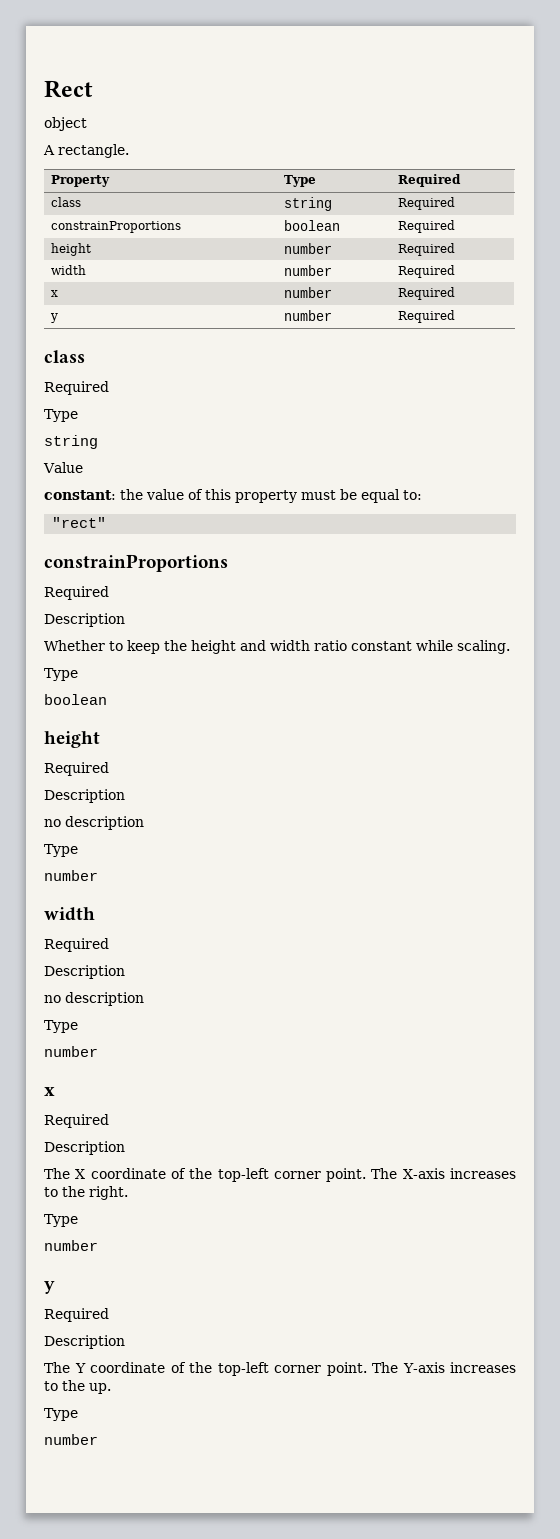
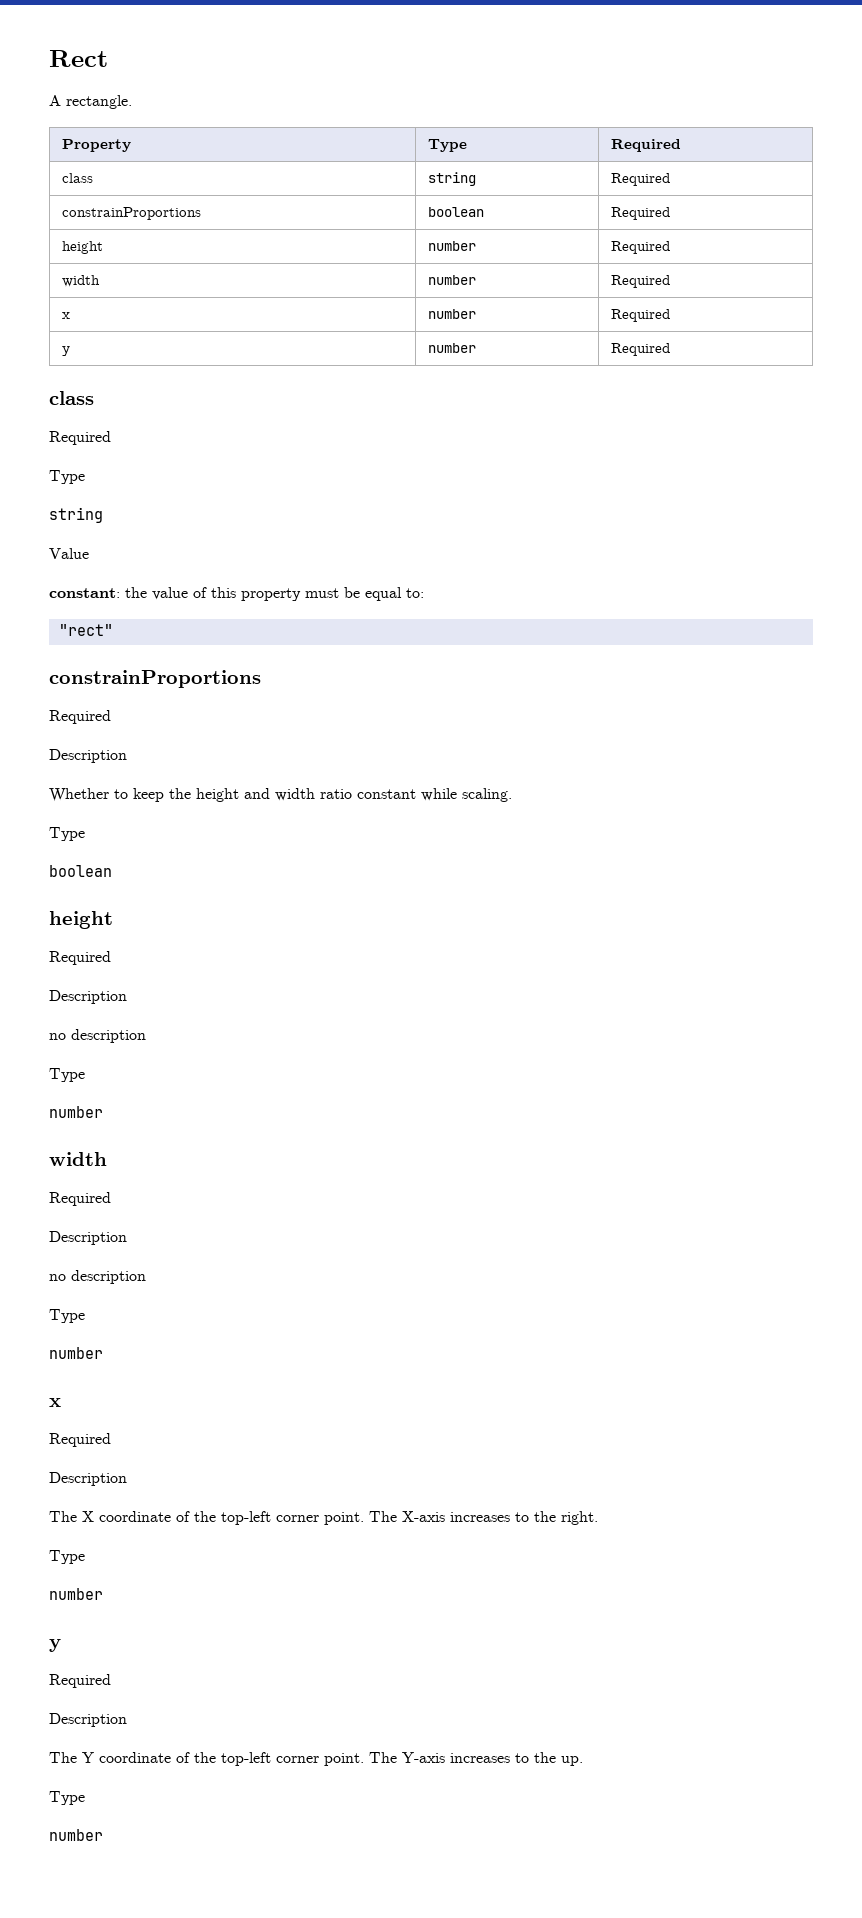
[44,117,87,131] // object -> (108, 58) none

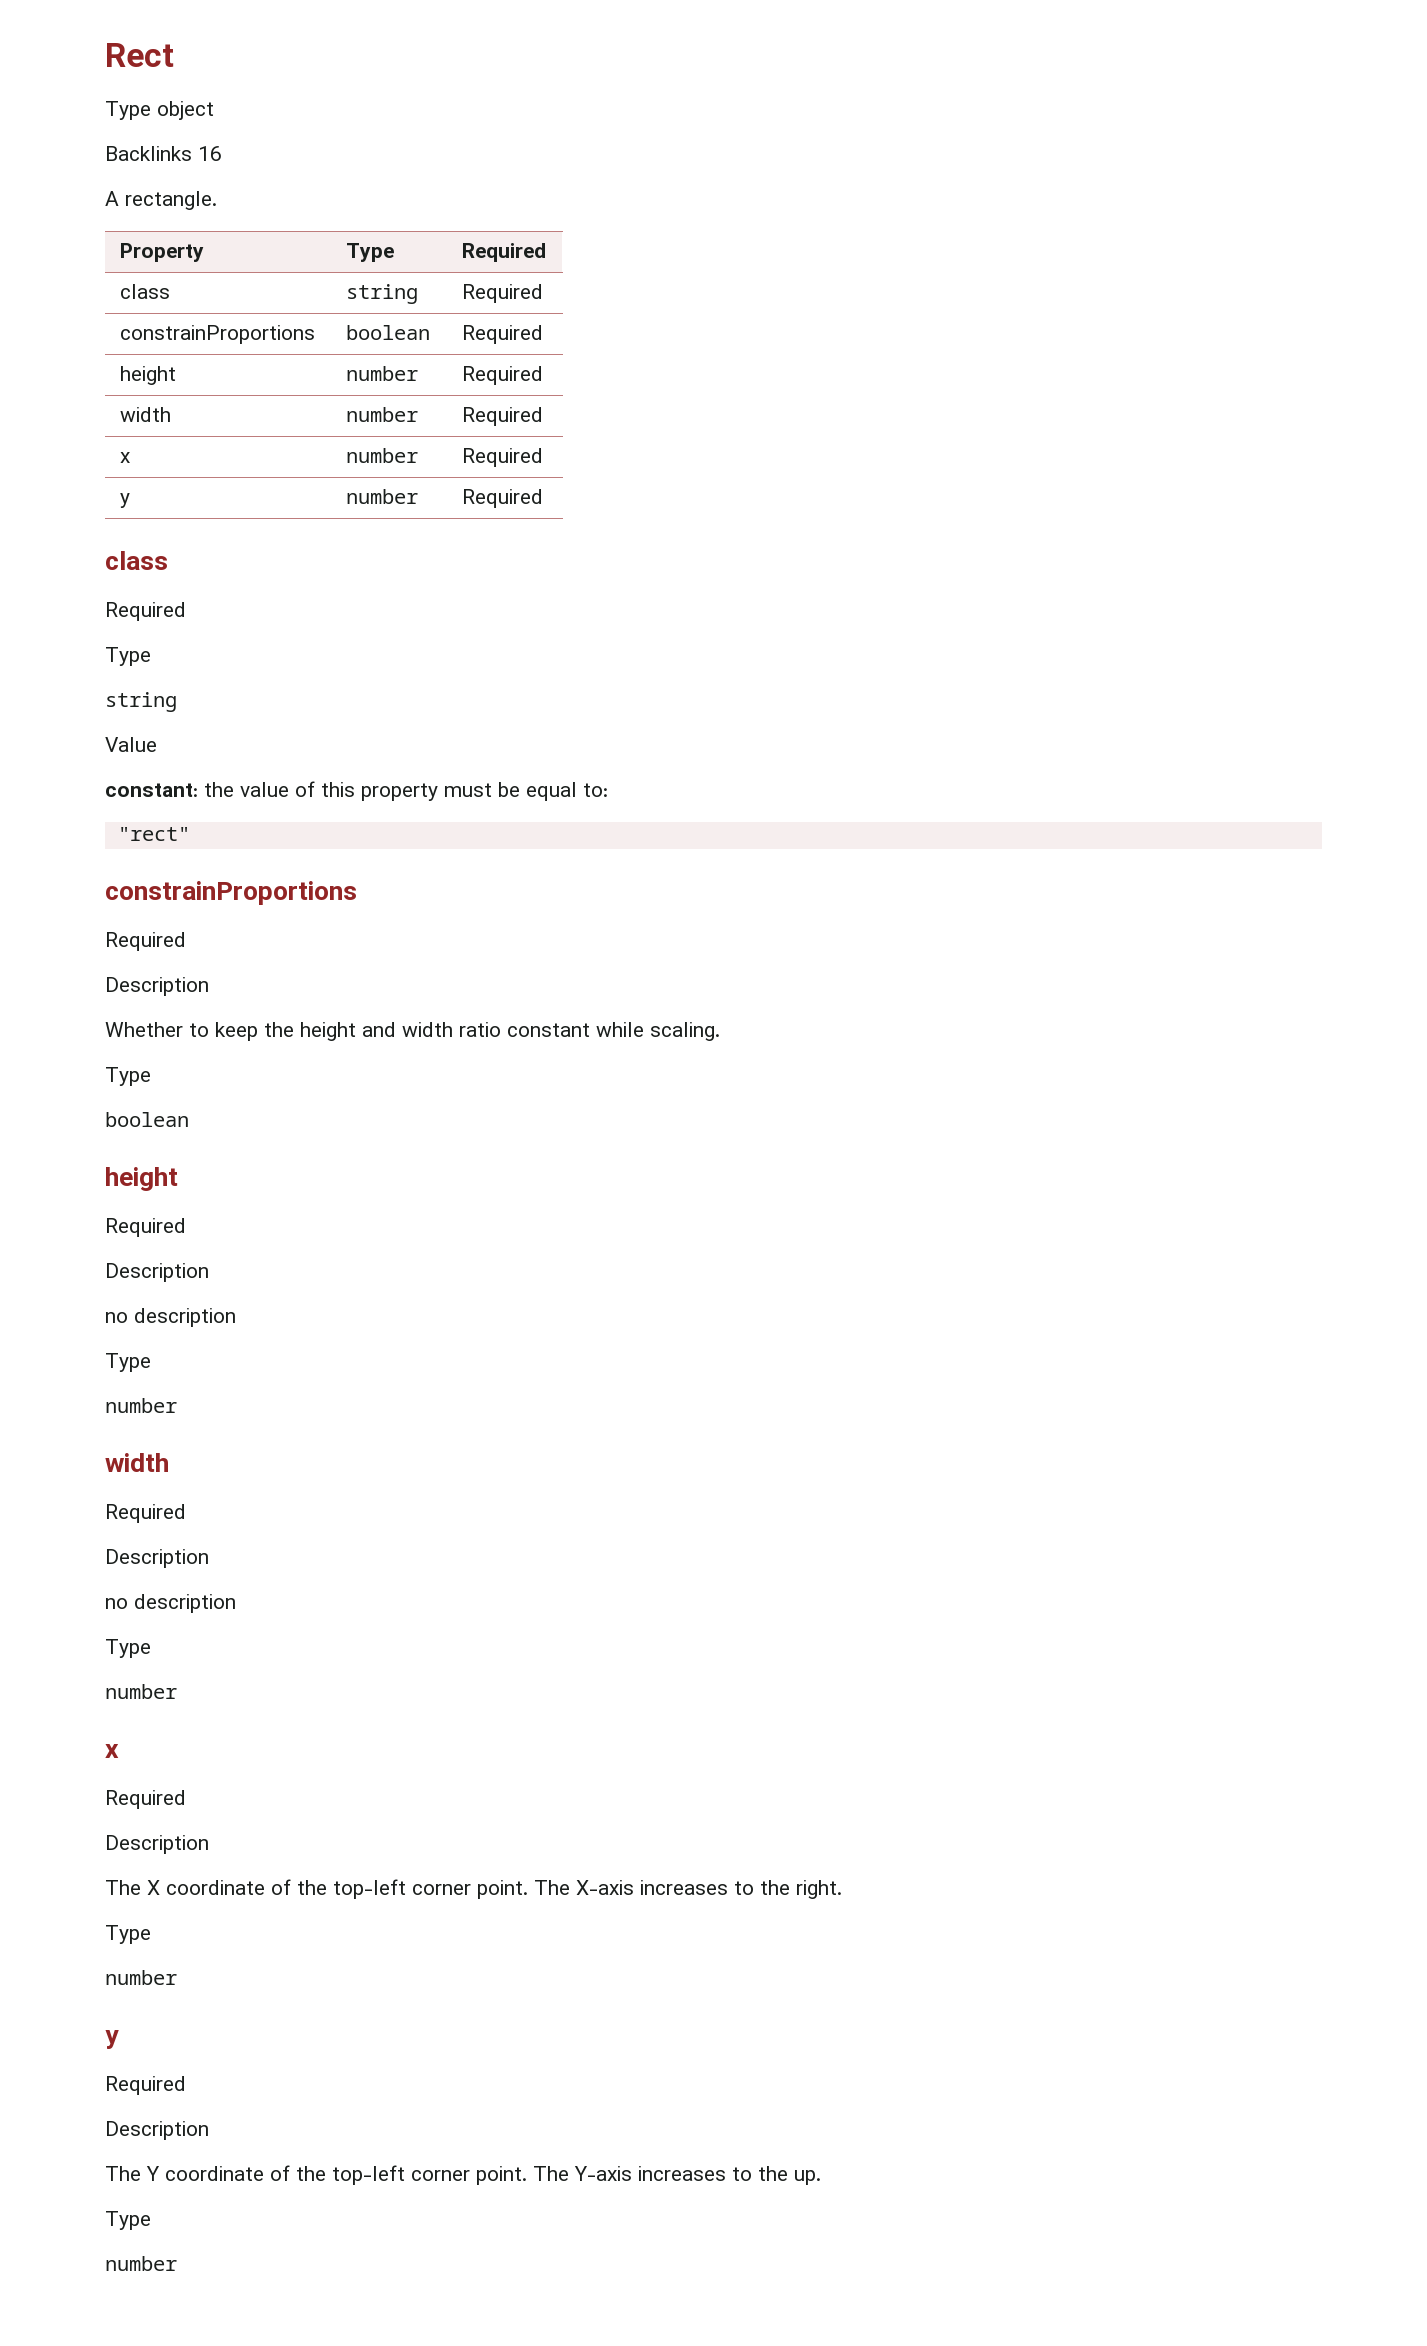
(108, 58) none -> [105,101,214,120] [105,146,222,161] // Type object // Backlinks 16

